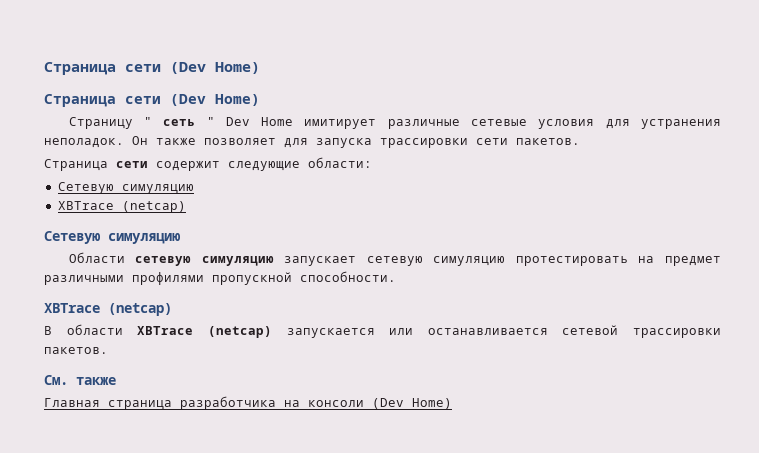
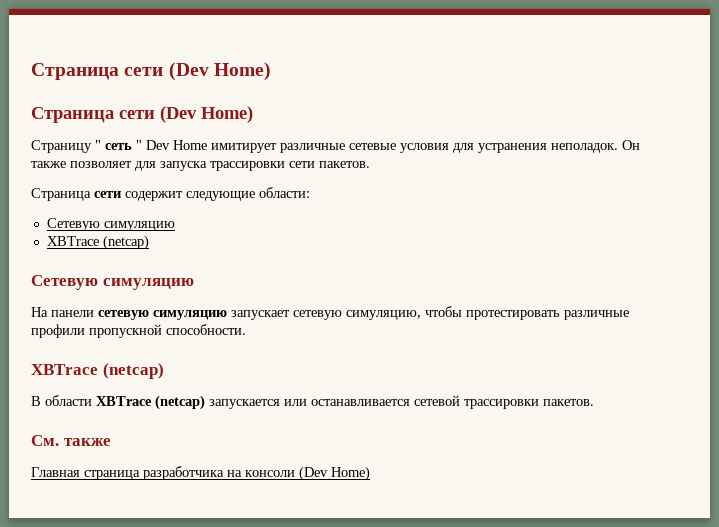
[68,252,125,263] Области -> [31,307,94,317] На панели
[433,256,722,266] [44,272,204,285] симуляцию протестировать на предмет различными профилями -> [346,306,629,320] [31,324,85,338] симуляцию, чтобы протестировать различные профили

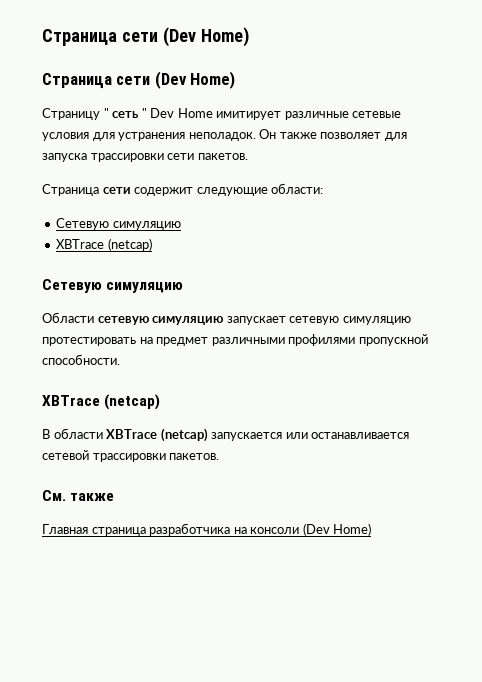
[31,307,94,317] На панели -> [42,312,94,323] Области
[346,306,629,320] [31,324,85,338] симуляцию, чтобы протестировать различные профили -> [342,316,411,325] [42,334,356,346] симуляцию протестировать на предмет различными профилями

